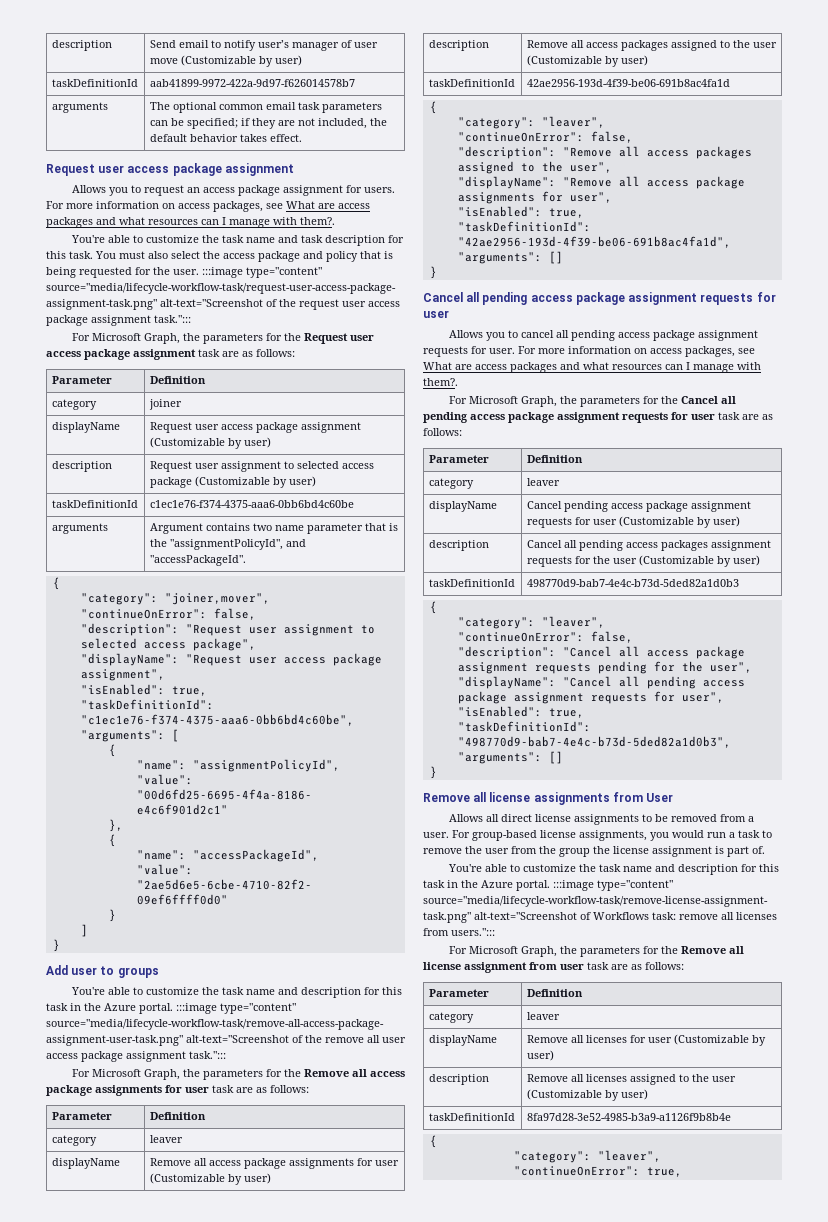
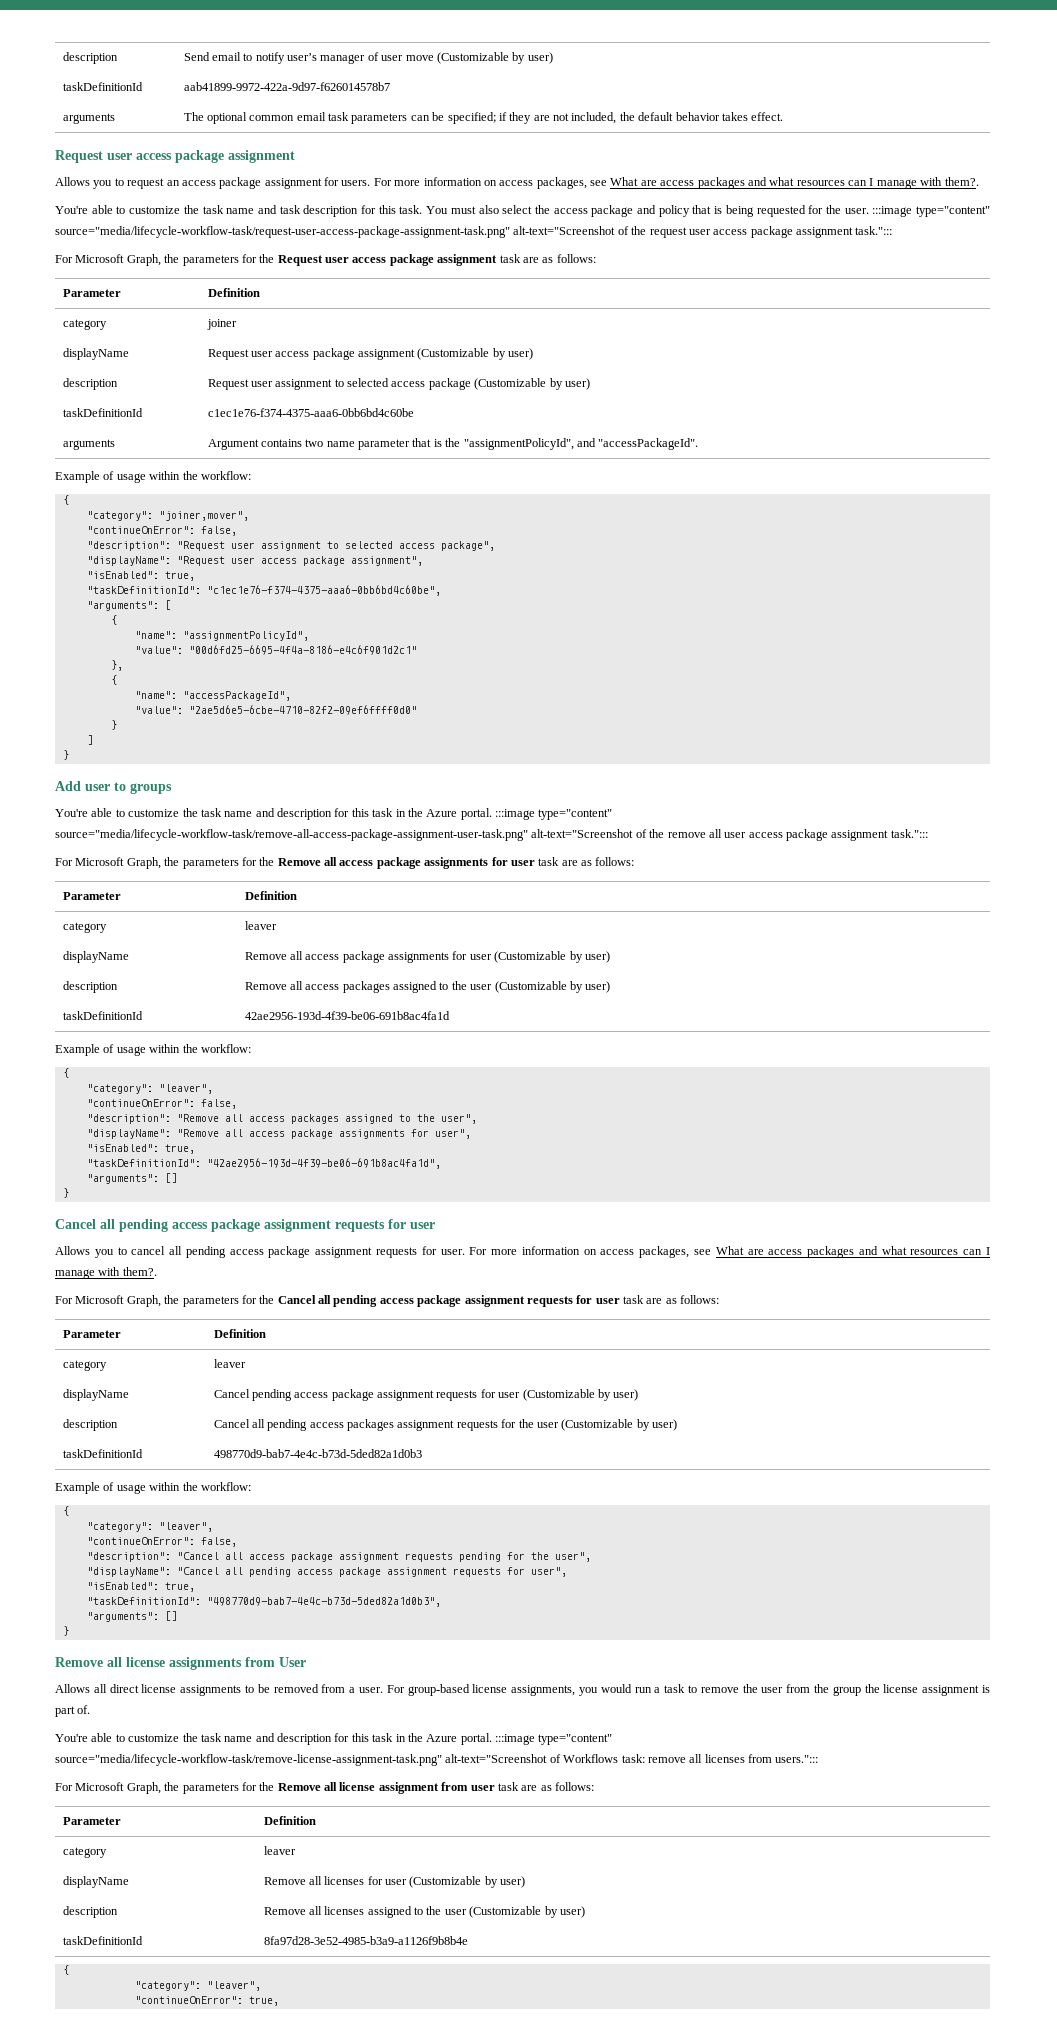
(246, 560) none -> [55,471,251,483] // Example of usage within the workflow:
(730, 83) none -> [55,1044,251,1056] // Example of usage within the workflow:
(739, 583) none -> [55,1482,251,1494] // Example of usage within the workflow:

